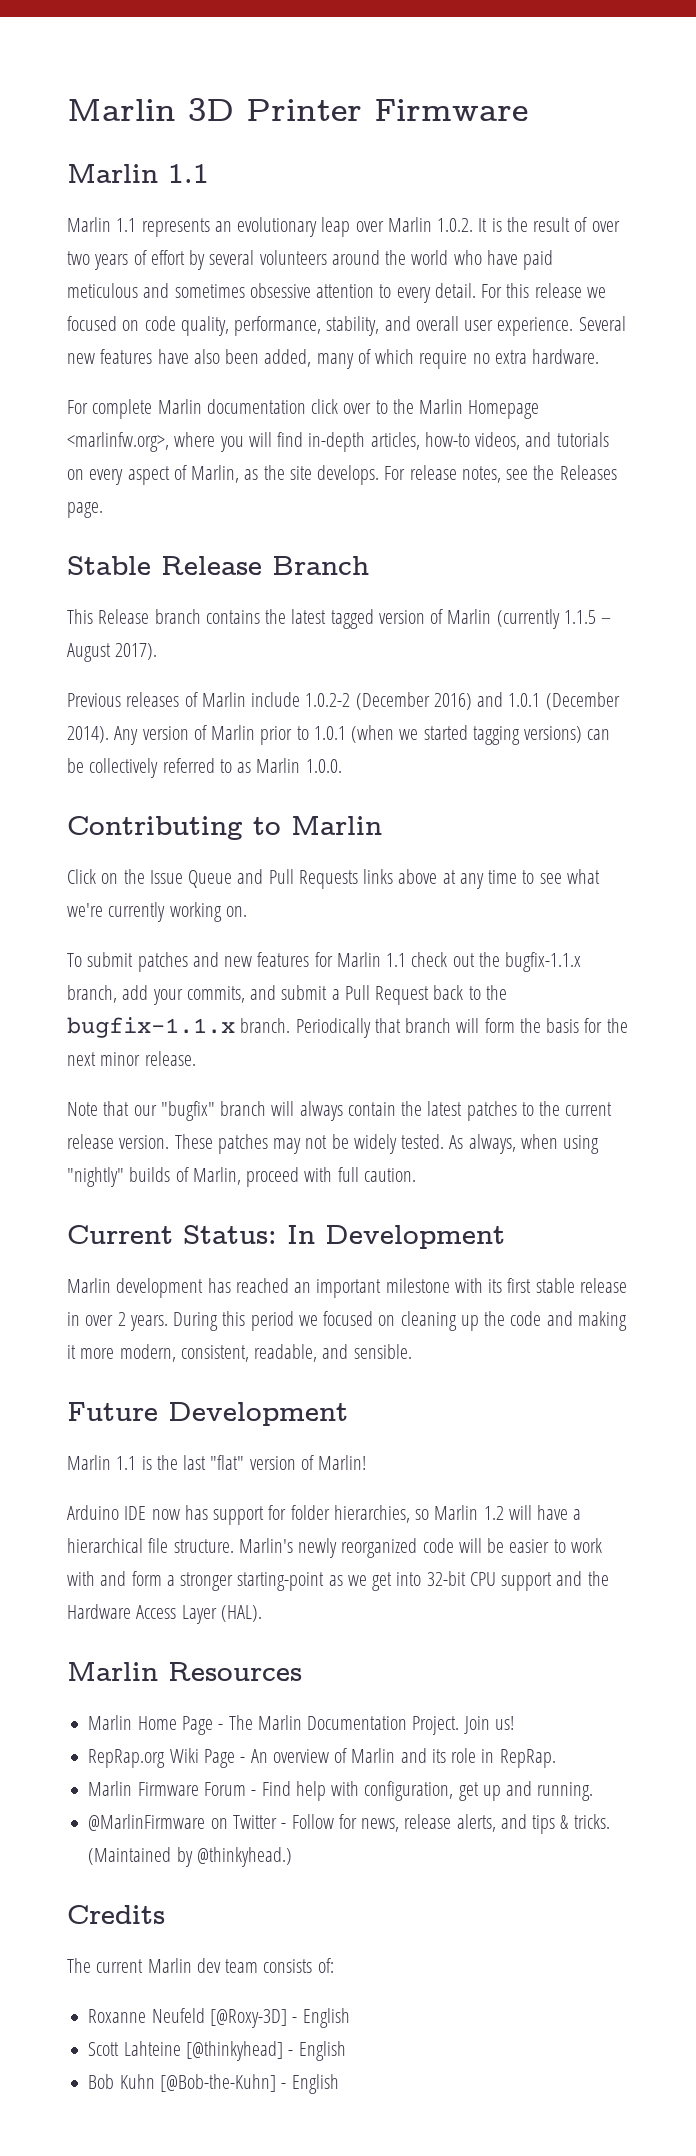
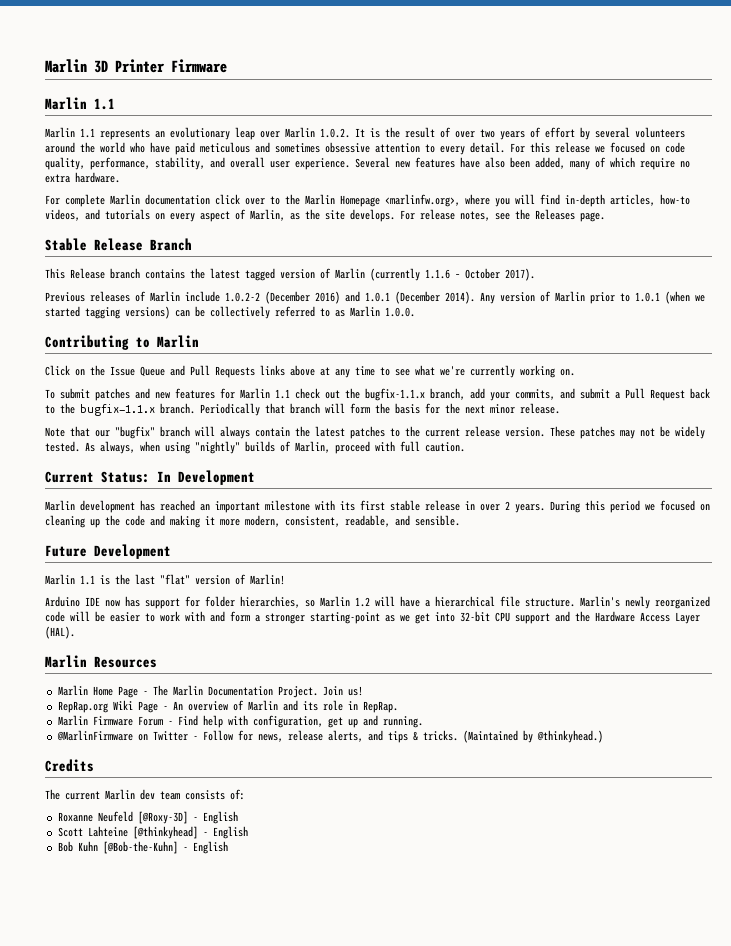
[563,610,612,624] [67,643,111,662] 1.1.5 – August -> [425,268,500,279] 1.1.6 – October

